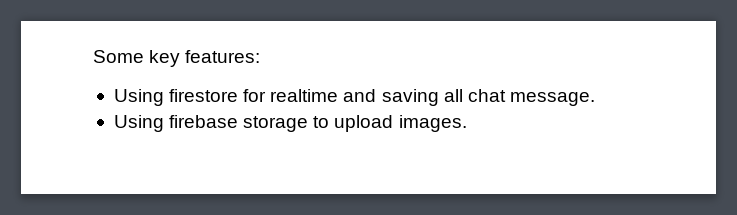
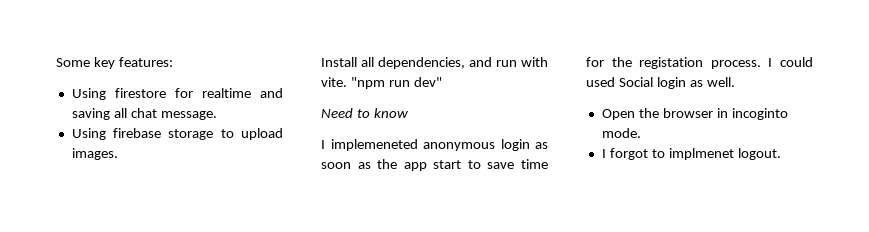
(467, 123) none -> [321,57,548,69] [321,77,442,89] [321,108,408,118] [321,139,548,151] [321,159,548,171] [586,57,813,69] [586,77,735,89] [601,108,788,120] [601,128,641,138] [601,148,781,160] // Install all dependencies, and run with vite. "npm run dev" // Need to know // I implemeneted anonymous login as soon as the app start to save time for the registation process. I could used Social login as well. // Open the browser in incoginto mode. // I forgot to implmenet logout.

